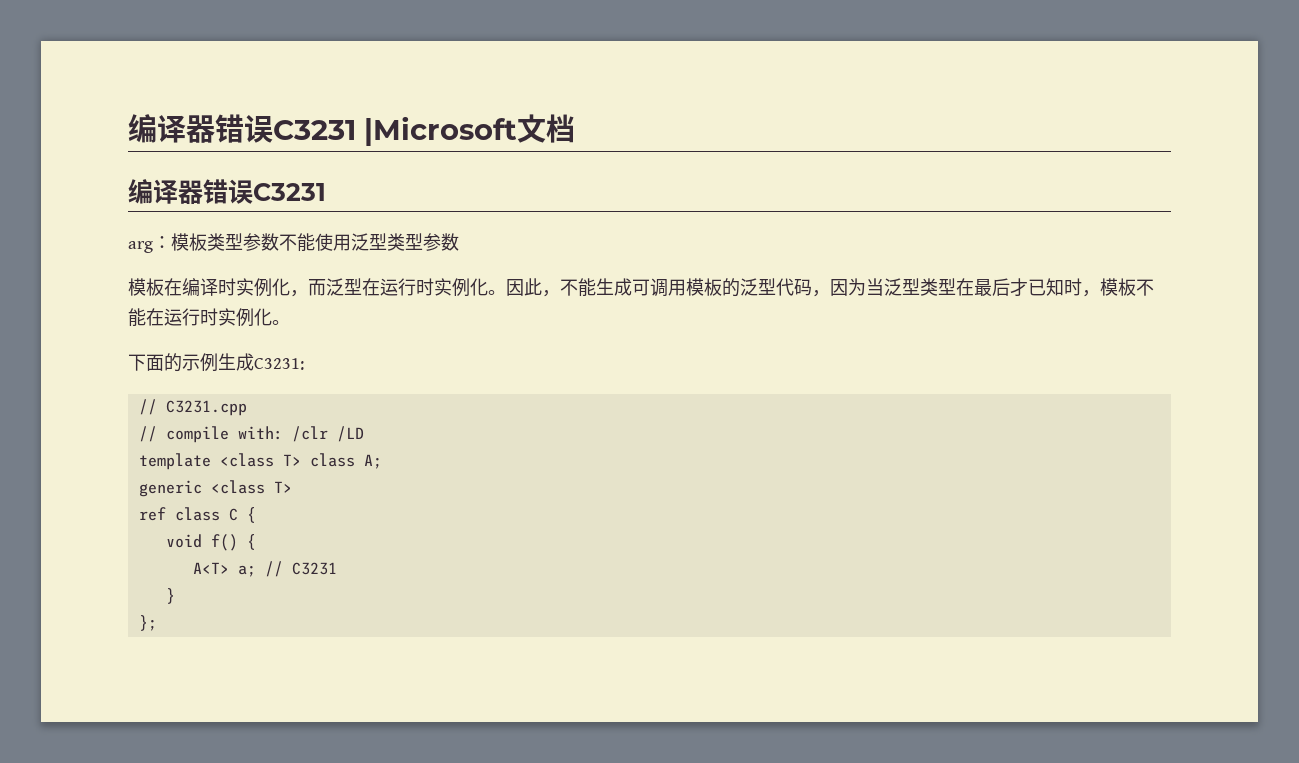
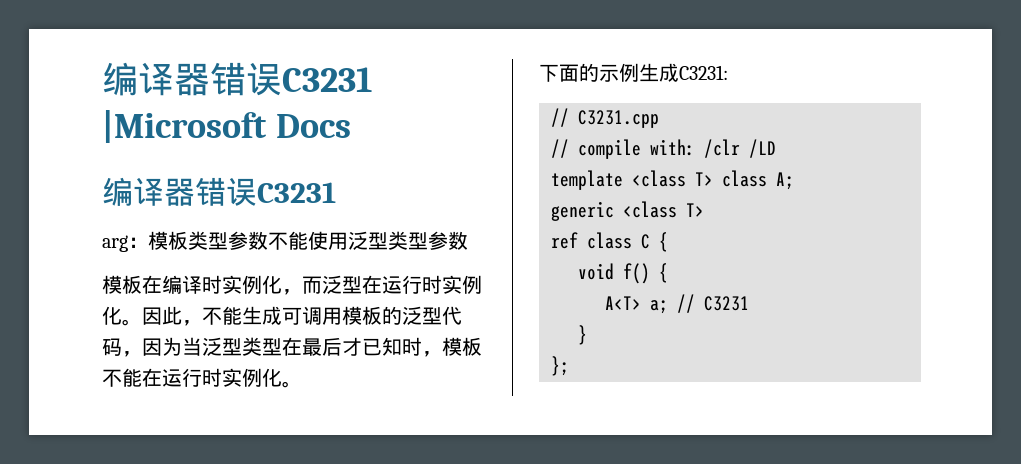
[517,114,575,143] 文档 -> [275,114,351,138] Docs

